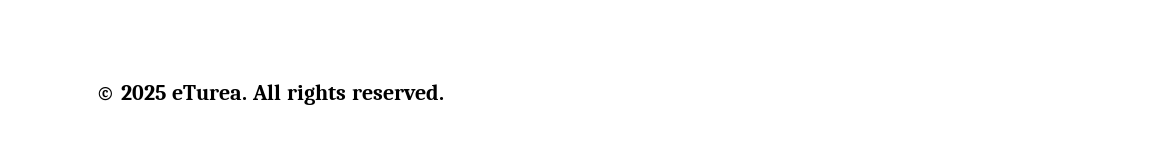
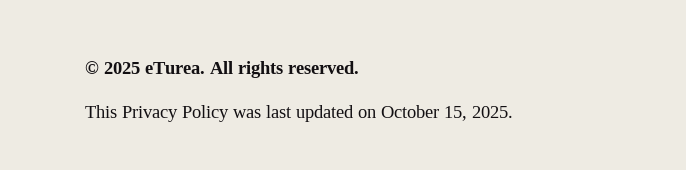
(444, 92) none -> [85,105,513,122] // This Privacy Policy was last updated on October 15, 2025.

